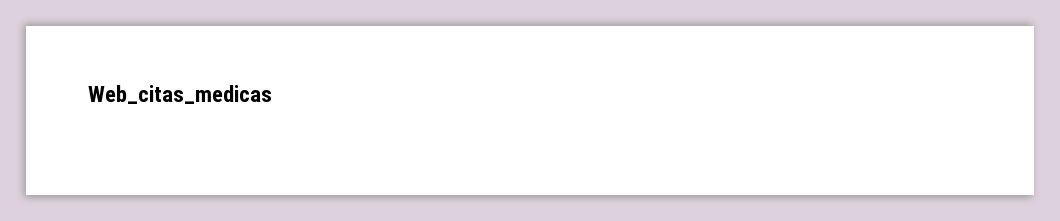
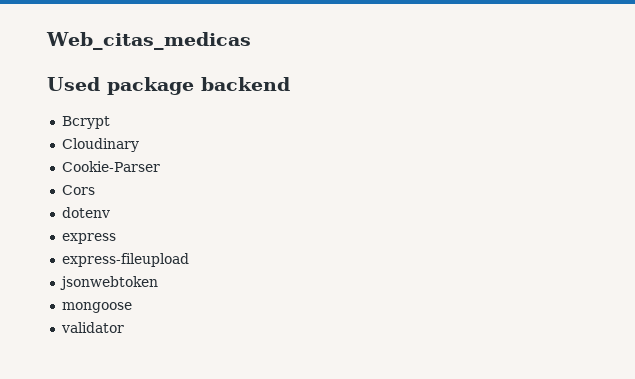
(272, 94) none -> [47,77,290,95] [61,116,110,129] [61,138,139,152] [61,161,160,172] [61,185,95,195] [61,207,110,218] [61,233,116,244] [61,253,189,267] [59,276,158,290] [61,302,132,313] [60,322,124,333] // Used package backend // Bcrypt // Cloudinary // Cookie-Parser // Cors // dotenv // express // express-fileupload // jsonwebtoken // mongoose // validator

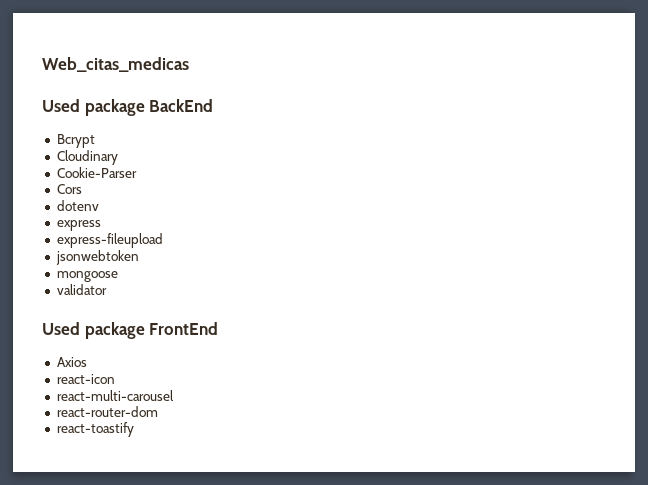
[201,77,290,91] backend -> [149,99,214,112] BackEnd
(124, 327) none -> [42,322,219,339] [56,357,87,367] [56,374,115,384] [56,390,174,401] [56,406,158,417] [56,422,134,437] // Used package FrontEnd // Axios // react-icon // react-multi-carousel // react-router-dom // react-toastify

